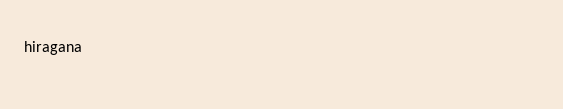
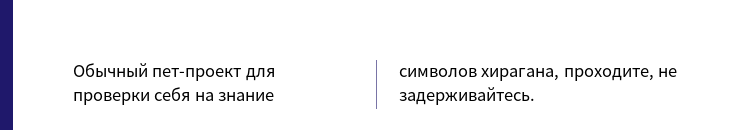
[24,41,82,55] hiragana -> [73,63,275,81] [73,87,275,105] [399,68,678,81] [399,87,535,105] Обычный пет-проект для проверки себя на знание символов хирагана, проходите, не задерживайтесь.

